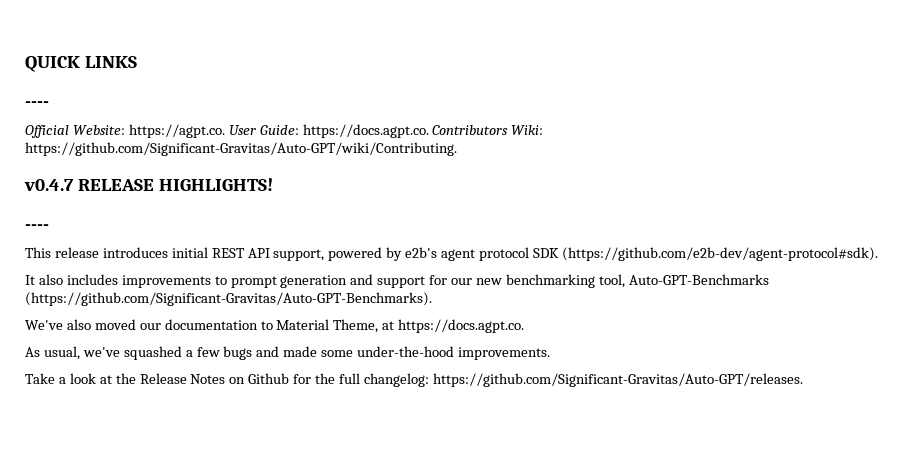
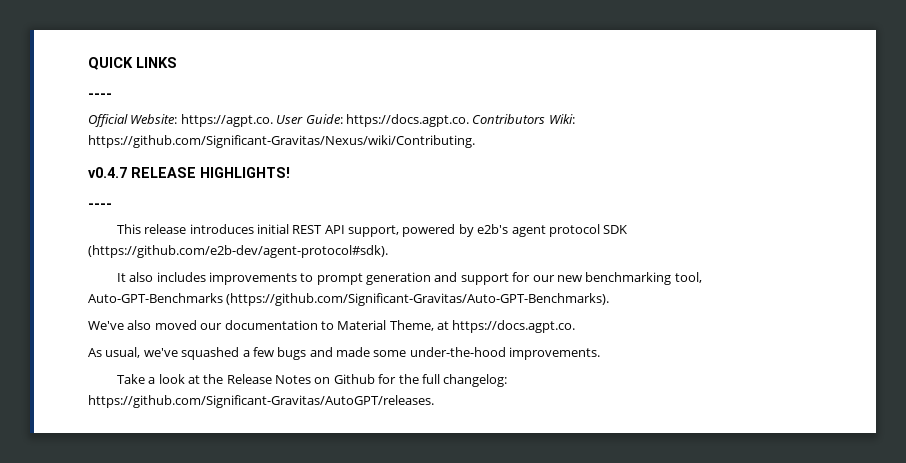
[25,142,457,156] https://github.com/Significant-Gravitas/Auto-GPT/wiki/Contributing. -> [88,135,475,148] https://github.com/Significant-Gravitas/Nexus/wiki/Contributing.
[432,373,803,387] https://github.com/Significant-Gravitas/Auto-GPT/releases. -> [88,395,434,408] https://github.com/Significant-Gravitas/AutoGPT/releases.

